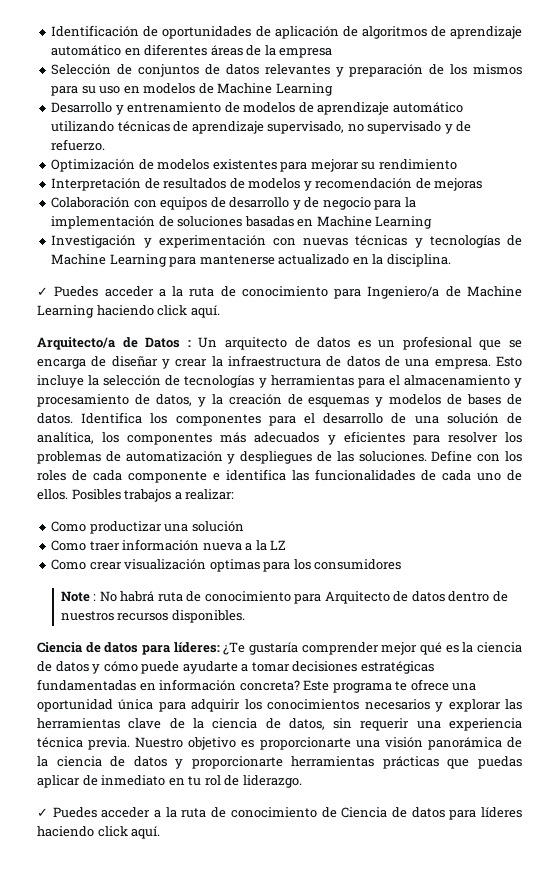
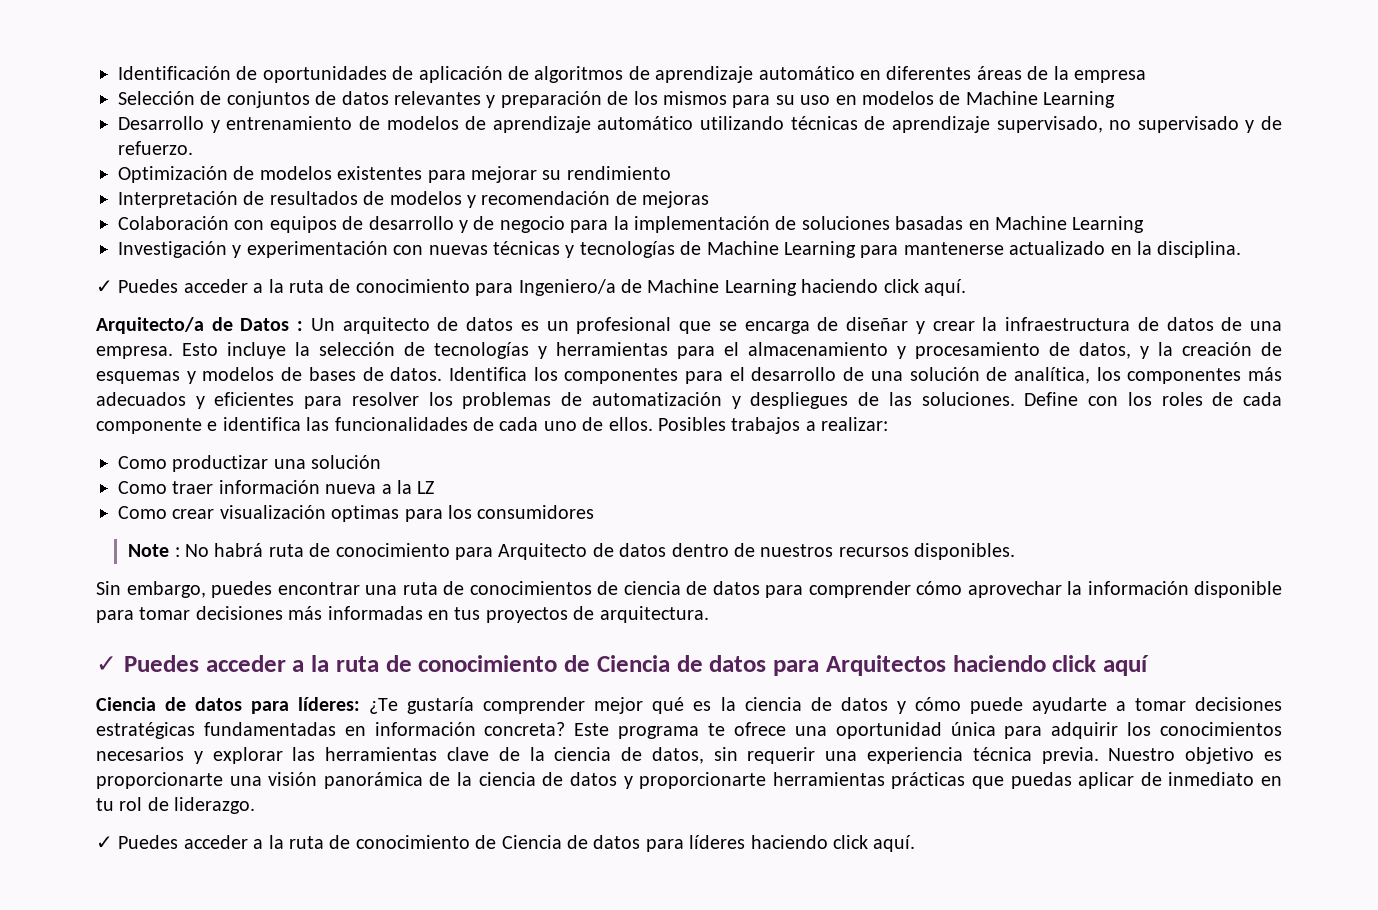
(245, 616) none -> [96,581,1282,598] [96,606,709,623] [96,655,1149,676] // Sin embargo, puedes encontrar una ruta de conocimientos de ciencia de datos para comprender cómo aprovechar la información disponible para tomar decisiones más informadas en tus proyectos de arquitectura. // ✓ Puedes acceder a la ruta de conocimiento de Ciencia de datos para Arquitectos haciendo click aquí

